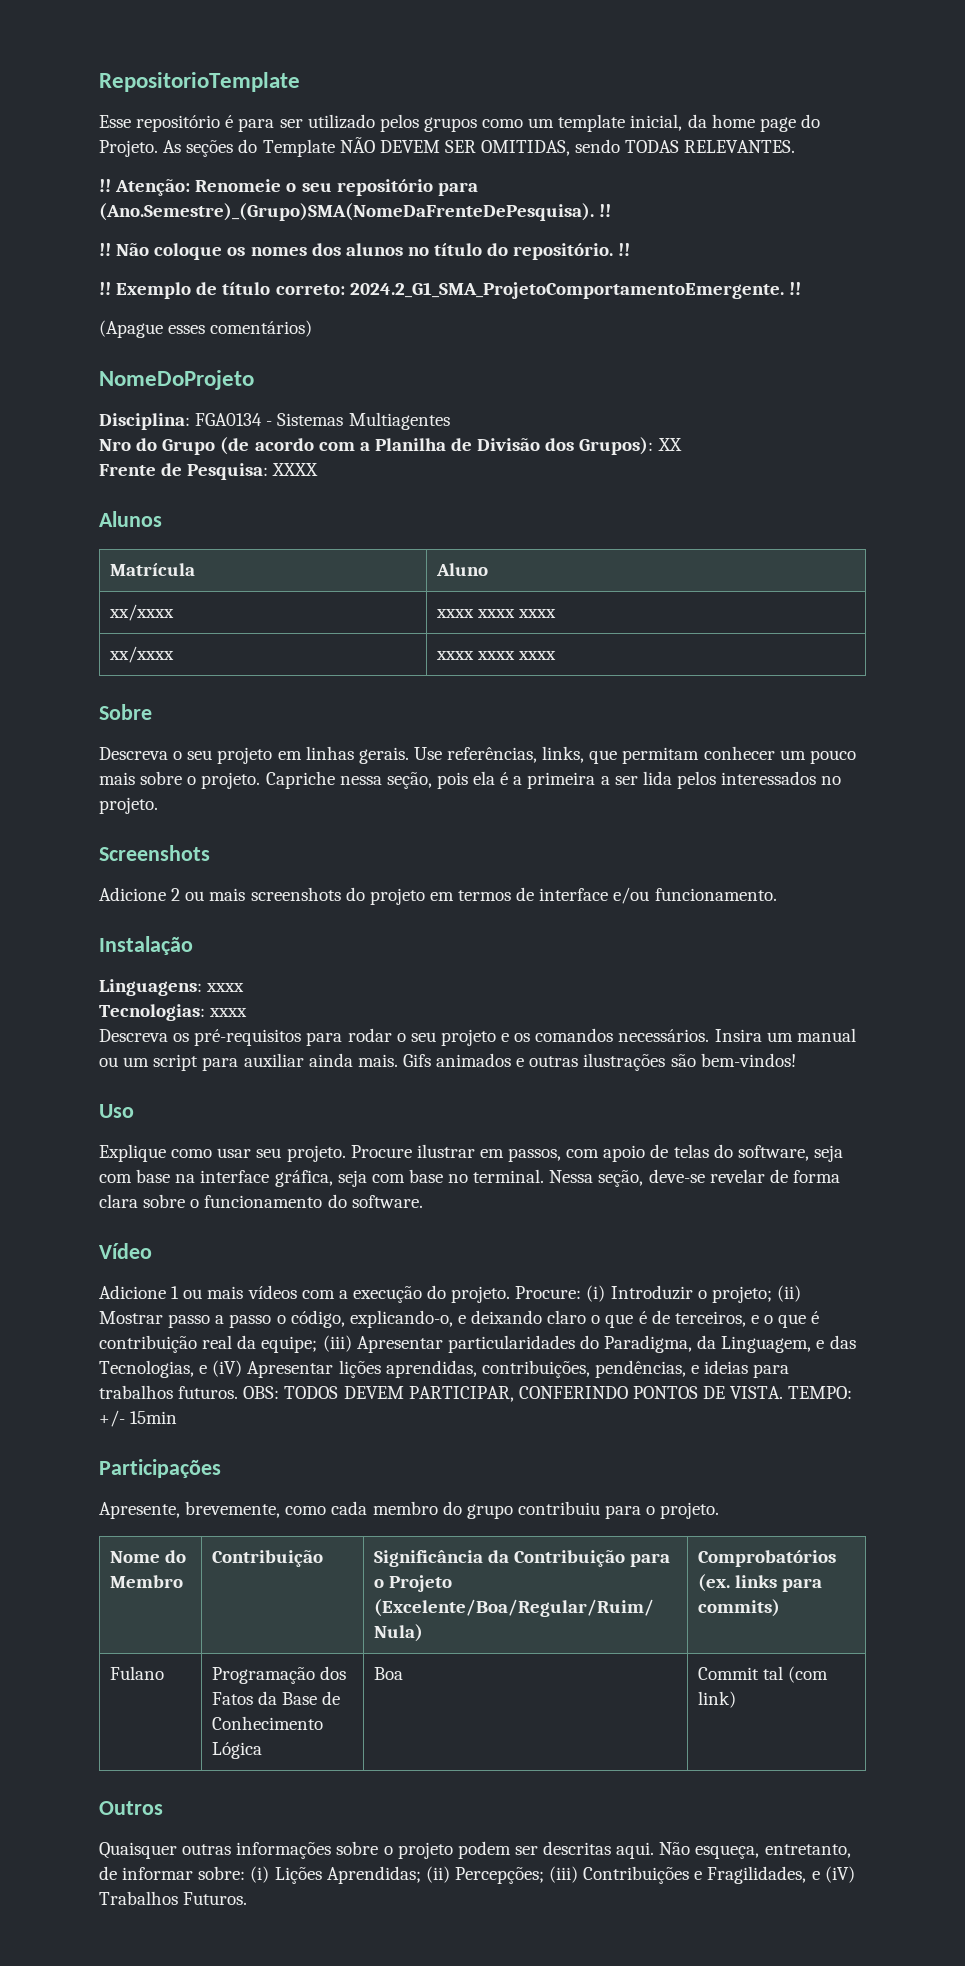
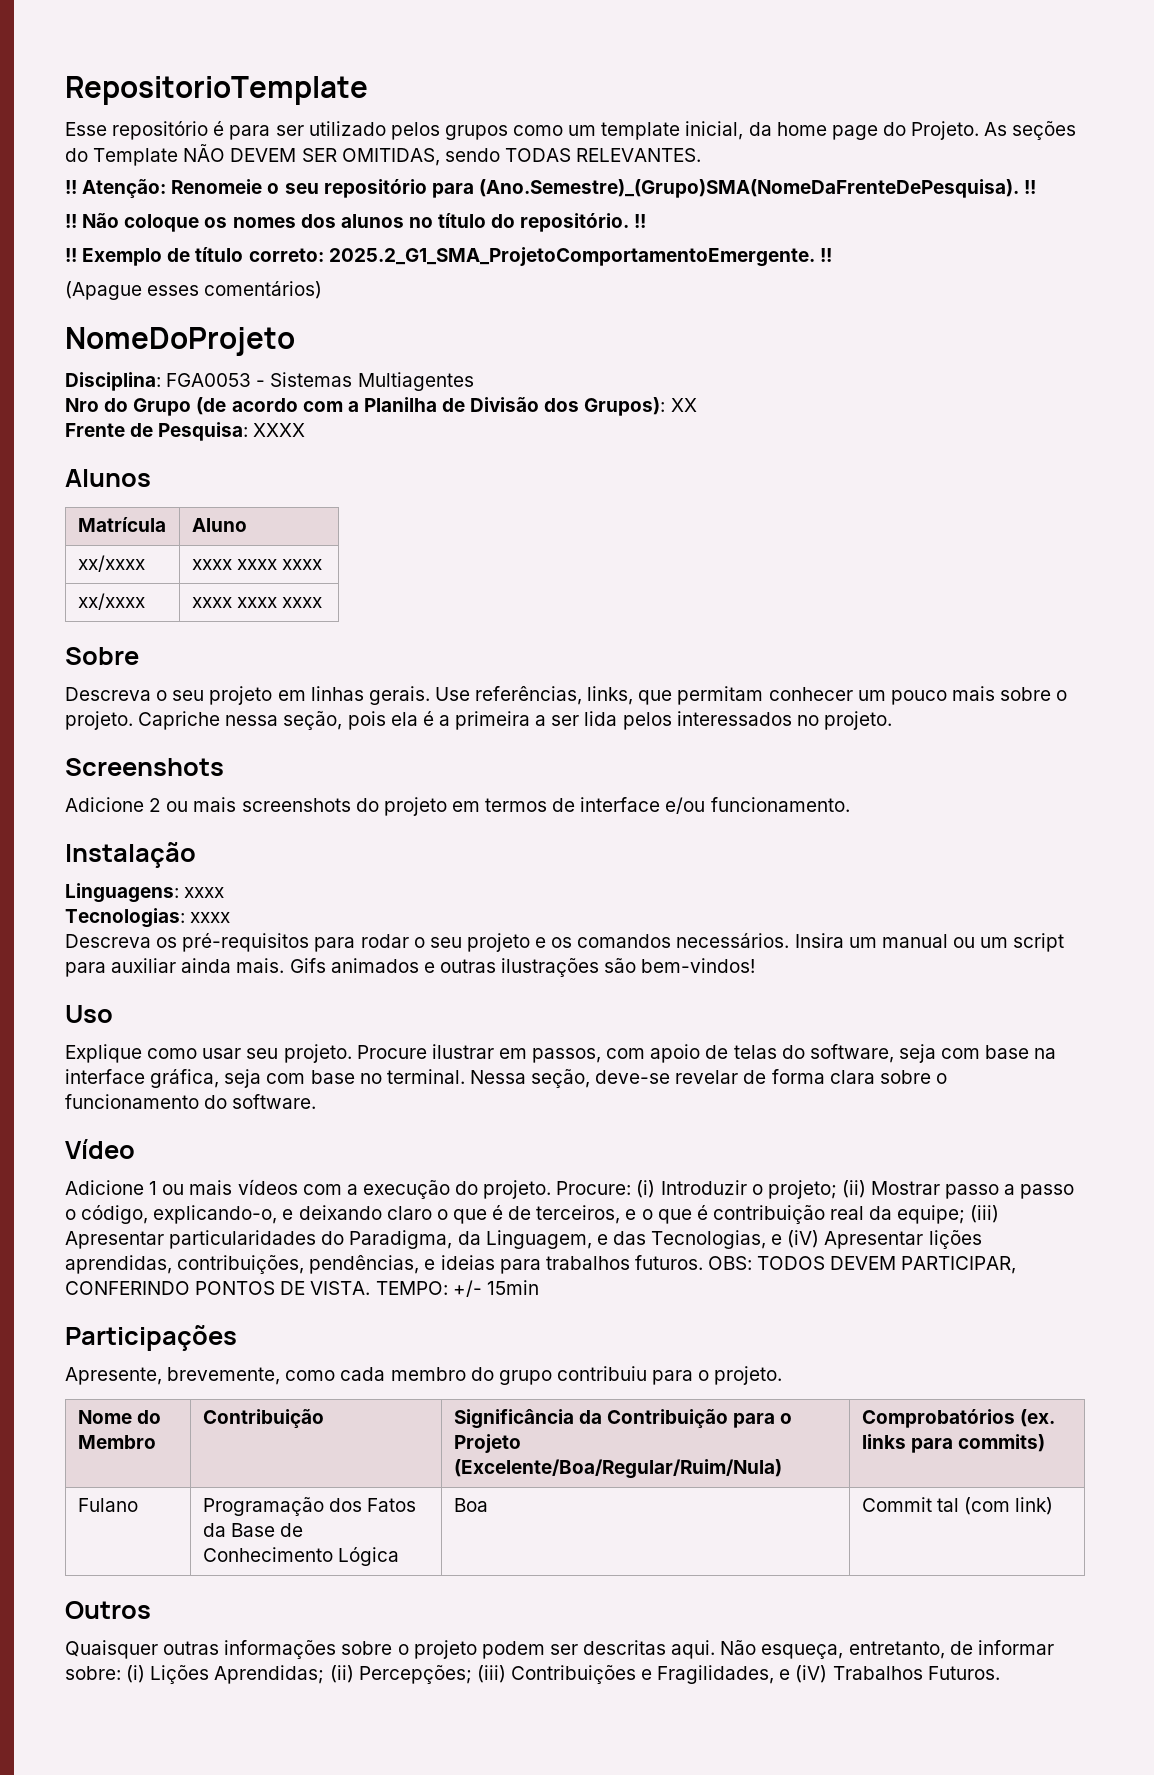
[349,282,784,299] 2024.2_G1_SMA_ProjetoComportamentoEmergente. -> [328,247,815,267] 2025.2_G1_SMA_ProjetoComportamentoEmergente.
[195,413,263,426] FGA0134 -> [166,373,252,387] FGA0053

